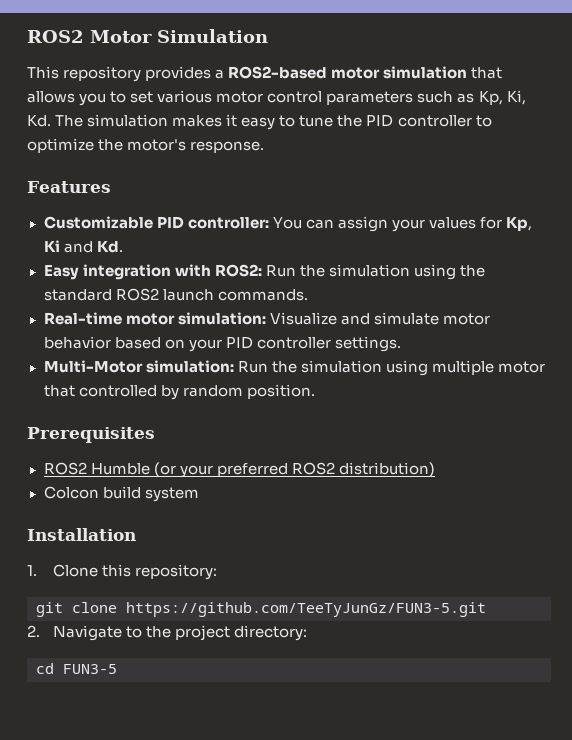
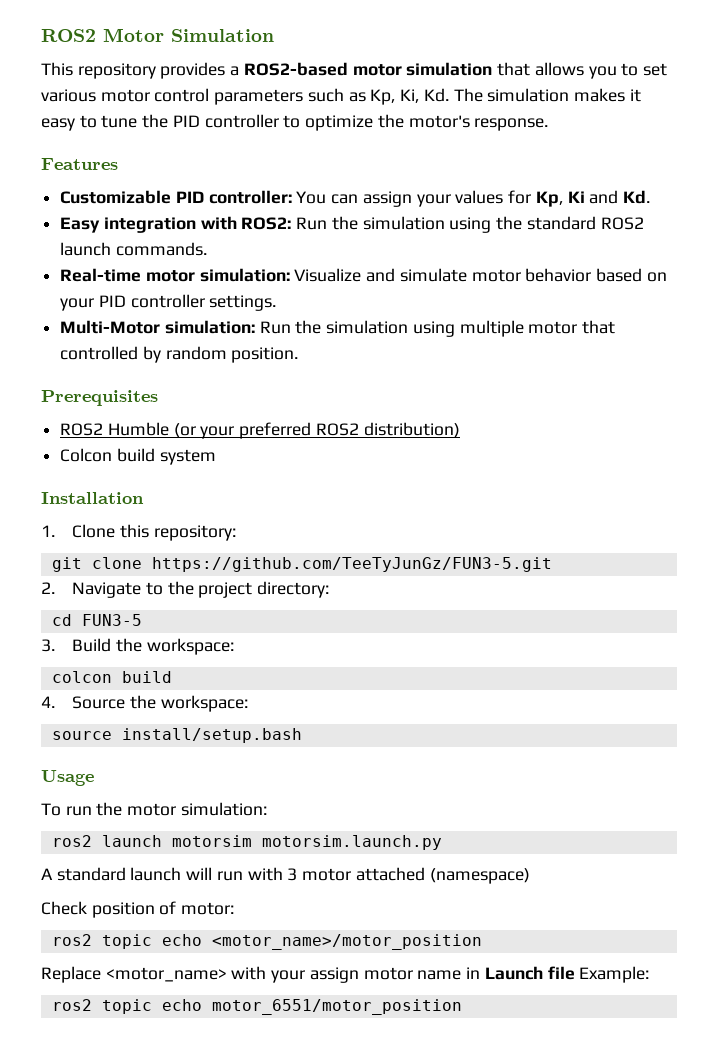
(117, 669) none -> [41,638,234,655] [51,671,172,683] [41,695,248,712] [51,728,302,743] [41,770,94,786] [41,802,267,816] [51,835,442,850] [41,867,530,884] [41,901,235,918] [51,934,482,950] [41,966,650,983] [51,999,462,1015] // 3. Build the workspace: // colcon build // 4. Source the workspace: // source install/setup.bash // Usage // To run the motor simulation: // ros2 launch motorsim motorsim.launch.py // A standard launch will run with 3 motor attached (namespace) // Check position of motor: // ros2 topic echo <motor_name>/motor_position // Replace <motor_name> with your assign motor name in Launch file Example: // ros2 topic echo motor_6551/motor_position

